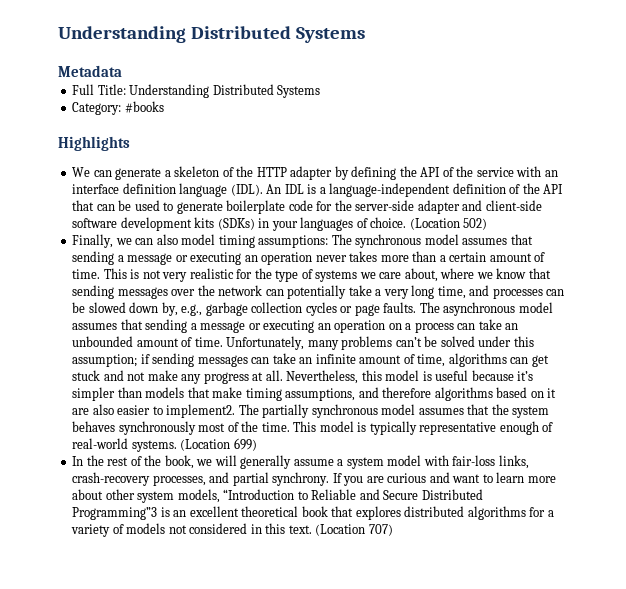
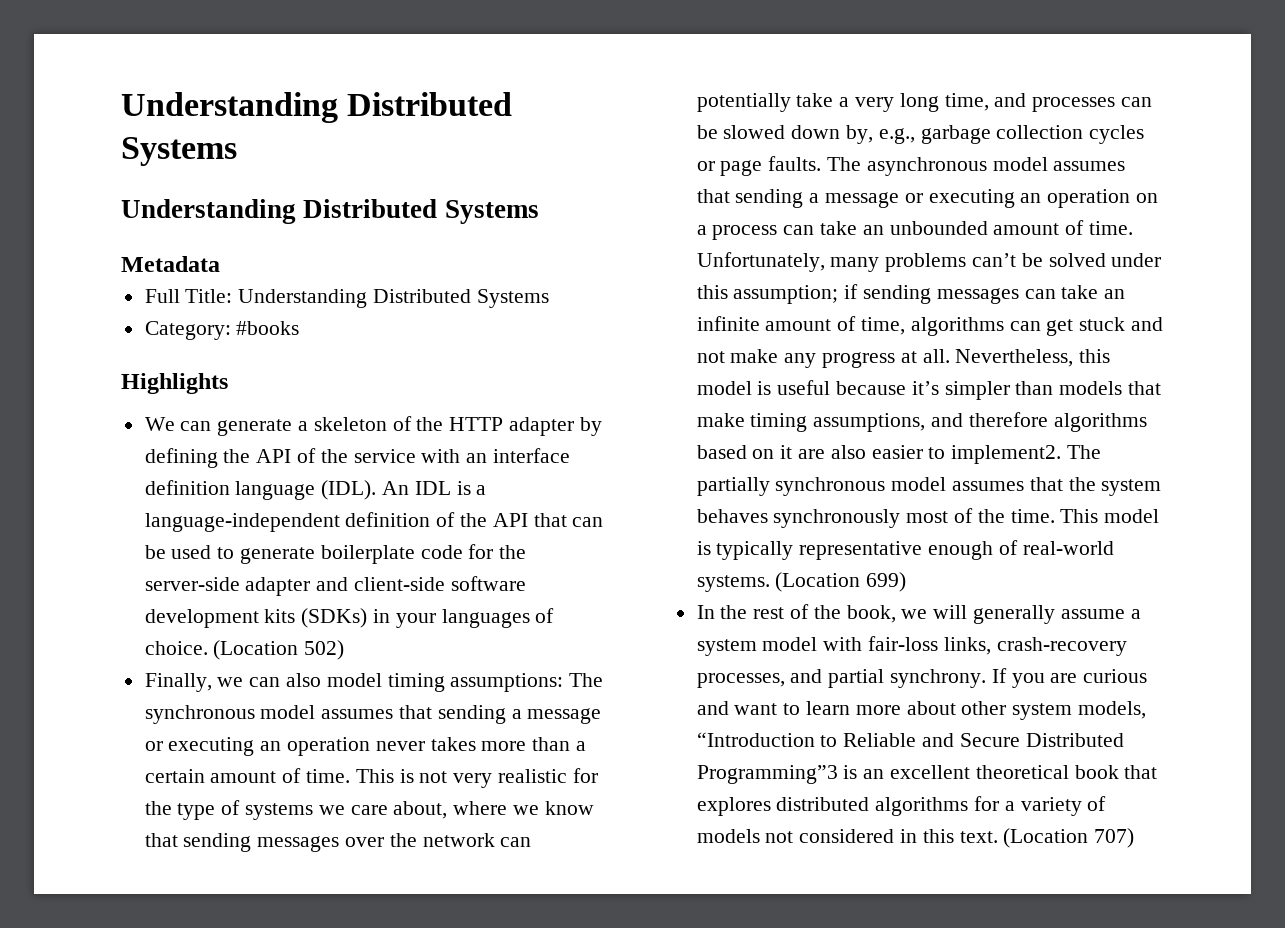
[58,26,365,43] Understanding Distributed Systems -> [121,92,513,123] [121,137,237,166] [121,199,539,224] Understanding Distributed Systems // Understanding Distributed Systems

